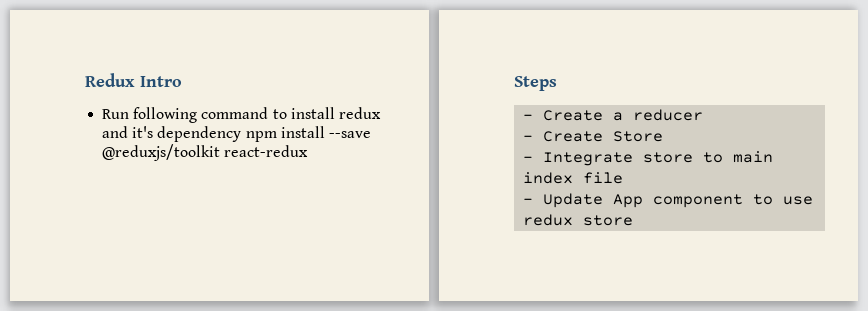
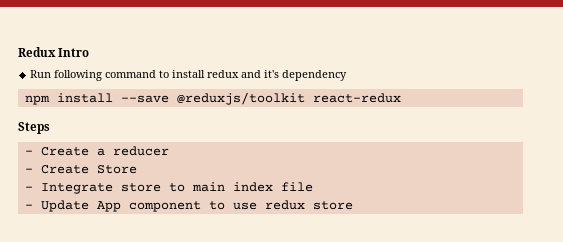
(242, 134) none -> (348, 75) //

